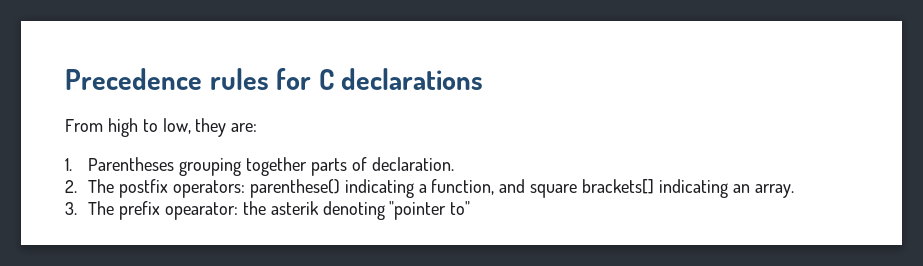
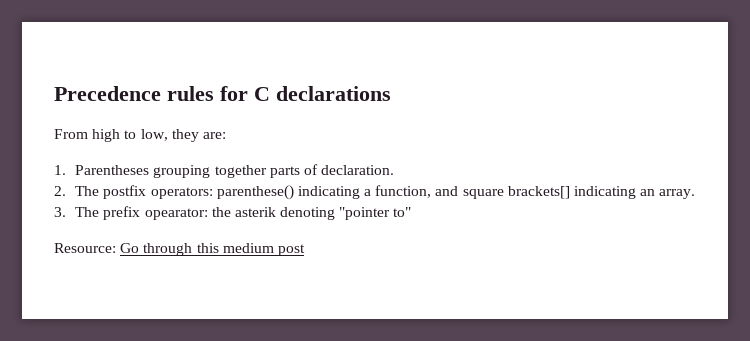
(471, 208) none -> [54,243,305,256] // Resource: Go through this medium post

